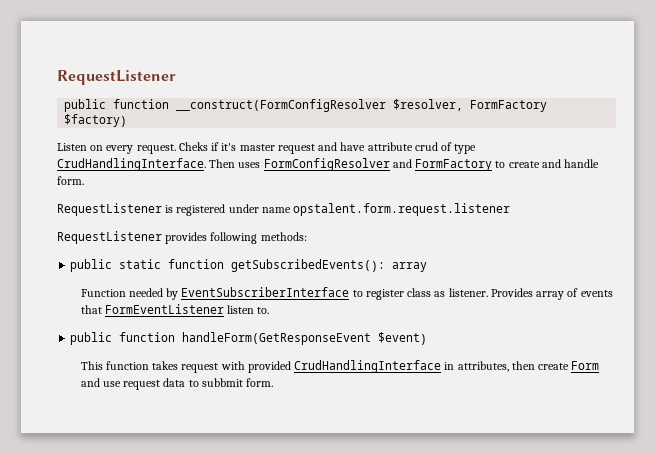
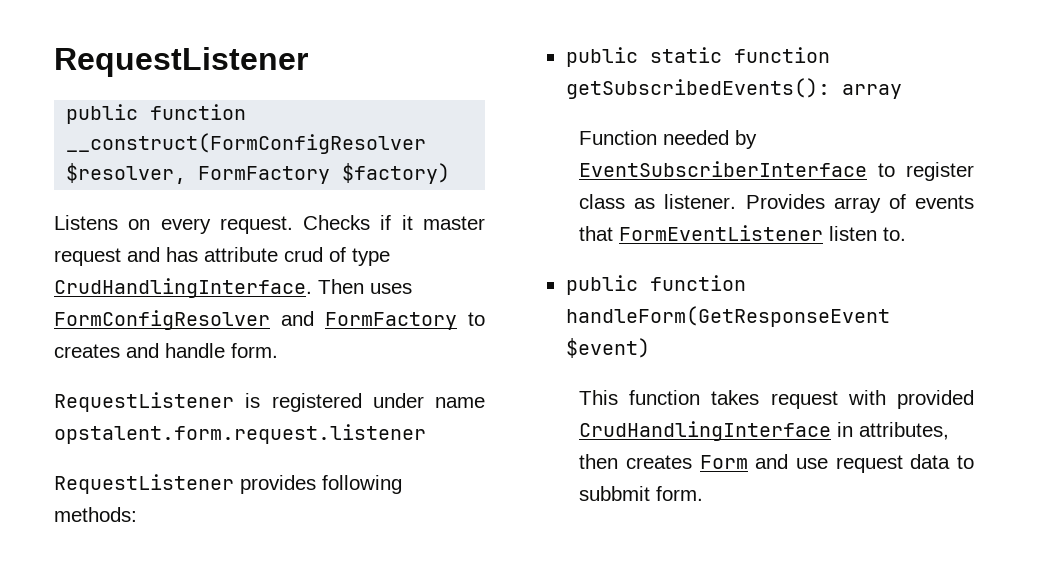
[57,143,87,151] Listen -> [54,215,118,230] Listens
[178,142,237,151] Cheks if it's -> [303,215,413,230] Checks if it
[340,142,366,151] have -> [166,247,198,262] has
[508,161,540,168] create -> [54,344,120,358] creates
[538,363,570,370] create -> [625,455,692,469] creates

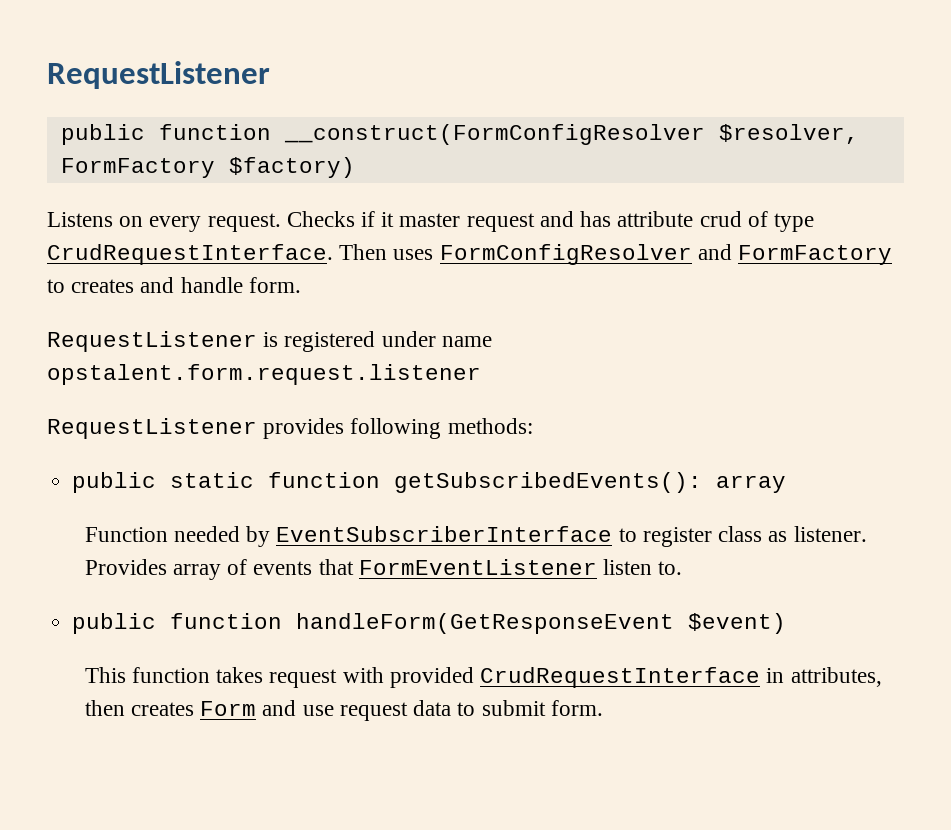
[54,278,312,298] CrudHandlingInterface. -> [47,244,333,265] CrudRequestInterface.
[579,421,832,441] CrudHandlingInterface -> [480,667,761,688] CrudRequestInterface
[579,486,651,501] subbmit -> [481,700,546,716] submit

